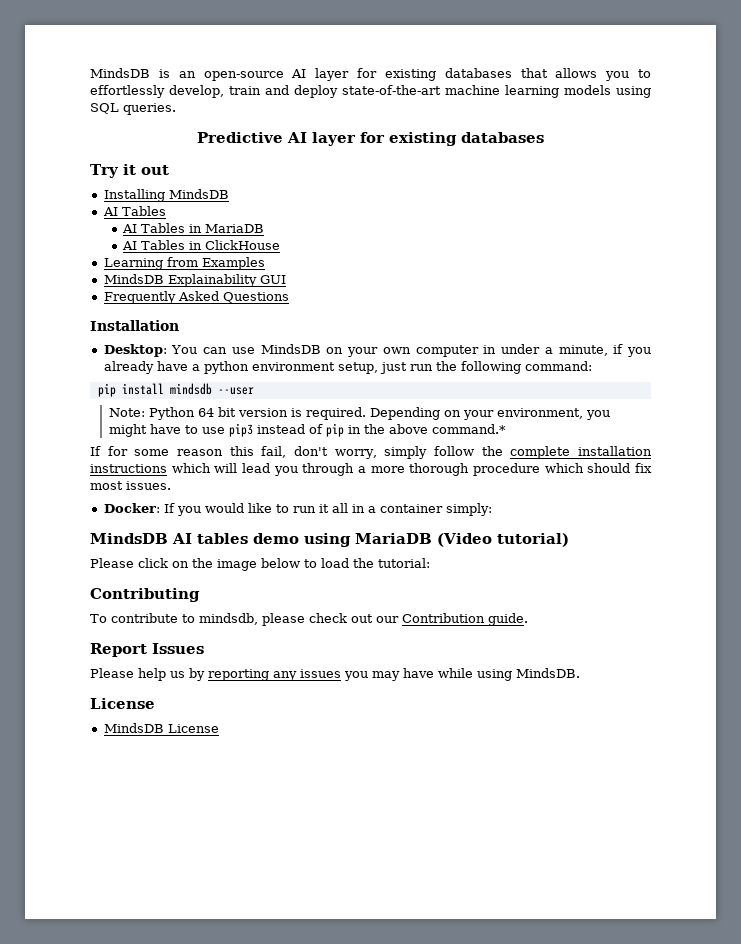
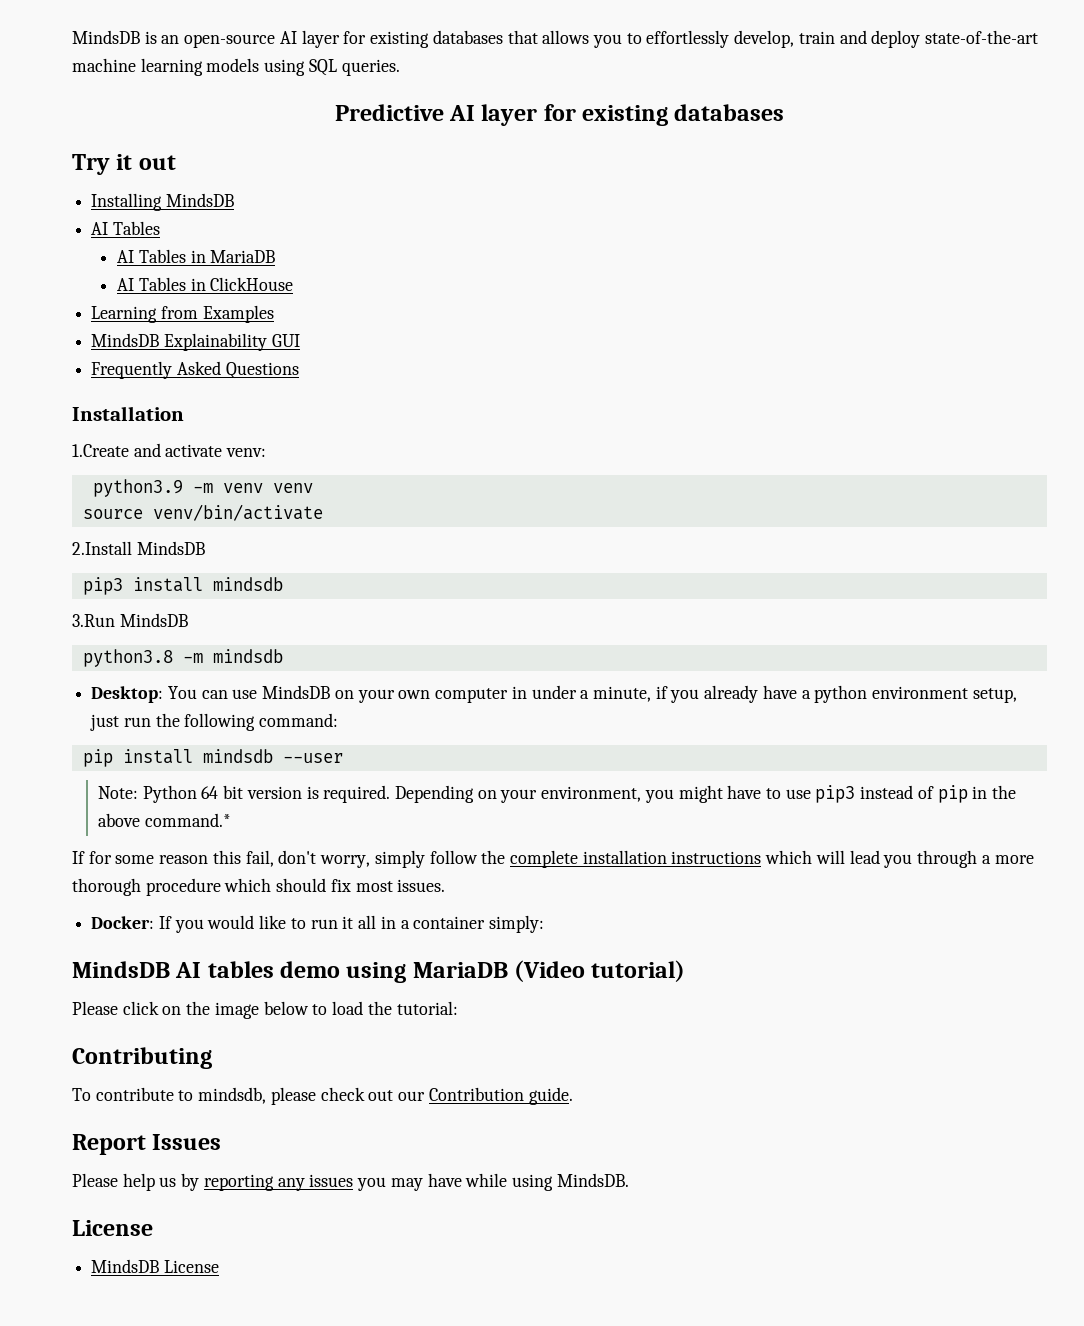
(179, 325) none -> [72,443,267,457] [92,479,313,497] [82,504,323,521] [72,541,205,555] [82,577,283,595] [72,613,188,627] [82,649,283,667] // 1.Create and activate venv: // python3.9 -m venv venv // source venv/bin/activate // 2.Install MindsDB // pip3 install mindsdb // 3.Run MindsDB // python3.8 -m mindsdb

